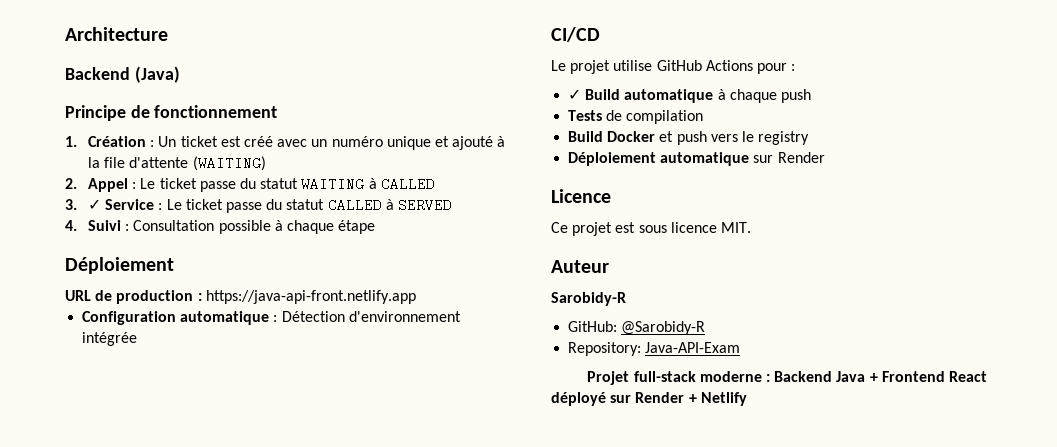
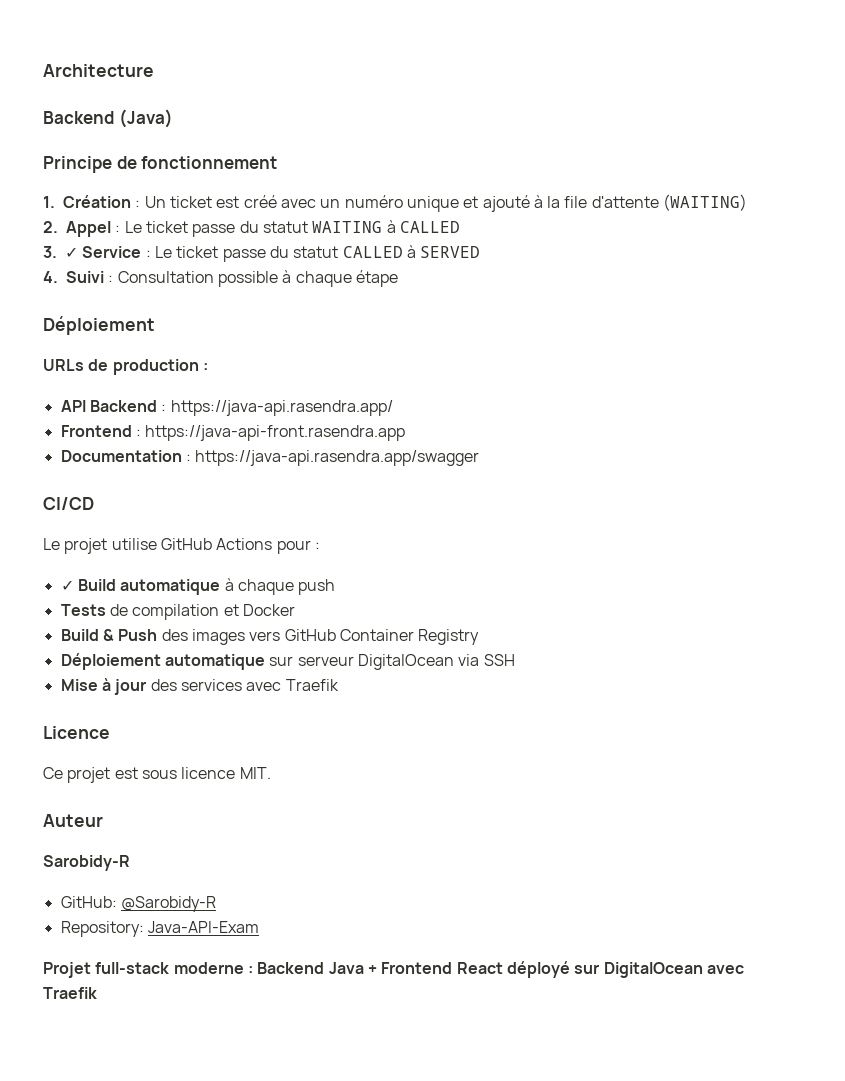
[65,290,91,301] URL -> [43,359,84,371] URLs
[205,290,416,304] [82,311,461,325] [82,332,138,346] https://java-api-front.netlify.app // Configuration automatique : Détection d'environnement intégrée -> [60,400,393,416] [60,425,406,441] [60,450,480,466] // API Backend : https://java-api.rasendra.app/ // Frontend : https://java-api-front.rasendra.app // Documentation : https://java-api.rasendra.app/swagger
[568,131,810,145] [568,152,825,166] // Build Docker et push vers le registry // Déploiement automatique sur Render -> [223,604,295,616] [60,629,480,645] [60,653,515,670] [60,678,339,695] et Docker // Build & Push des images vers GitHub Container Registry // Déploiement automatique sur serveur DigitalOcean via SSH // Mise à jour des services avec Traefik
[635,392,747,406] Render + Netlify -> [603,962,744,978] [43,987,97,999] DigitalOcean avec Traefik

